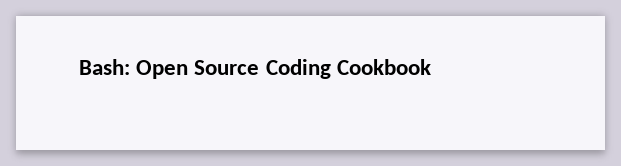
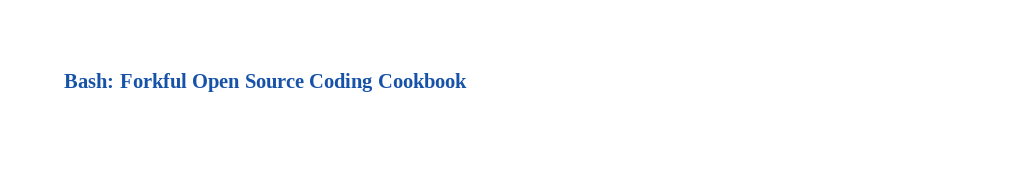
(130, 67) none -> [119,73,187,88] Forkful

